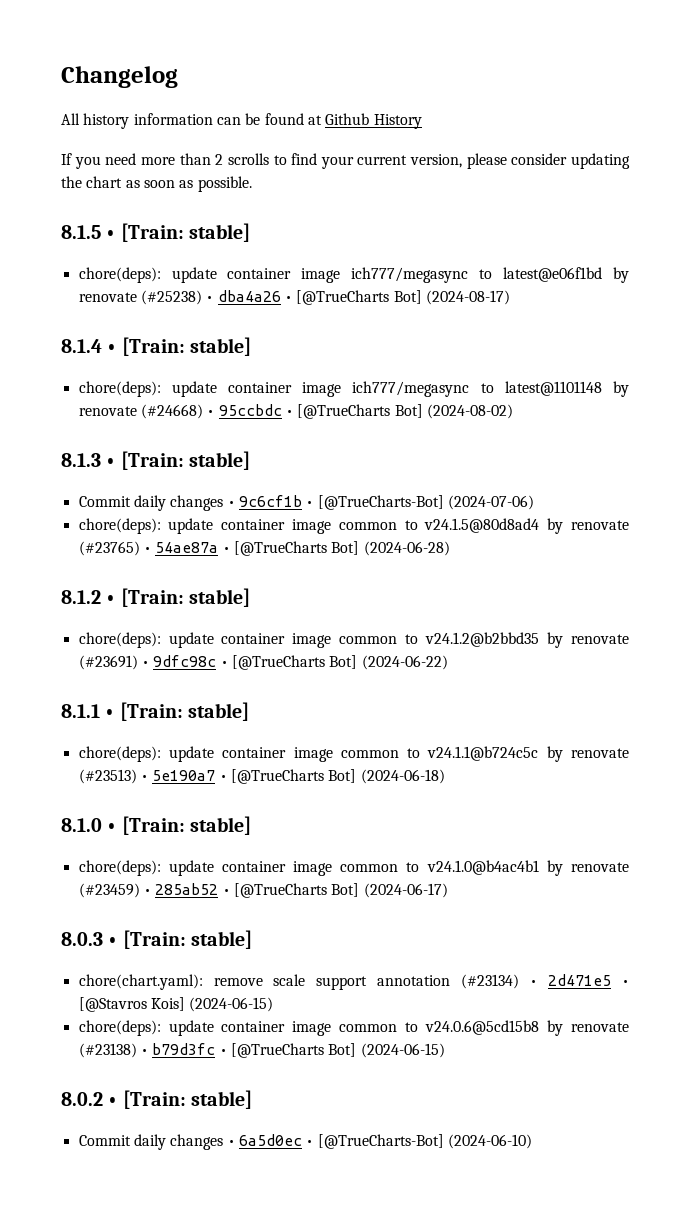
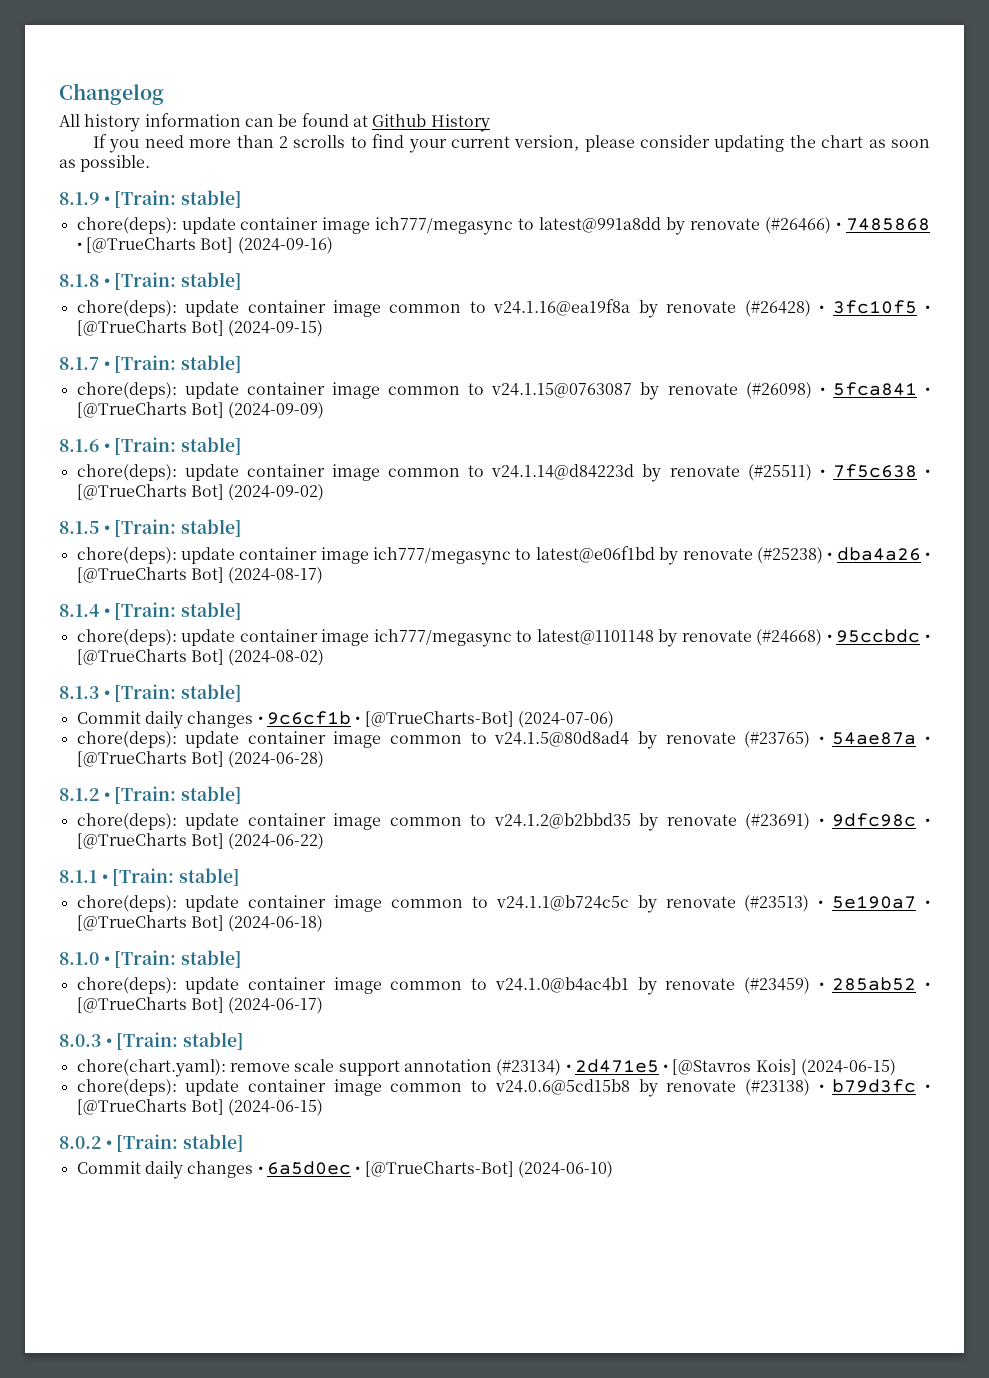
(252, 184) none -> [59,190,243,208] [76,217,931,235] [76,237,333,254] [59,272,243,290] [76,299,931,318] [76,320,324,337] [59,355,243,373] [76,382,931,400] [76,402,325,419] [59,437,243,455] [76,464,931,482] [76,484,325,501] // 8.1.9 • [Train: stable] // chore(deps): update container image ich777/megasync to latest@991a8dd by renovate (#26466) • 7485868 • [@TrueCharts Bot] (2024-09-16) // 8.1.8 • [Train: stable] // chore(deps): update container image common to v24.1.16@ea19f8a by renovate (#26428) • 3fc10f5 • [@TrueCharts Bot] (2024-09-15) // 8.1.7 • [Train: stable] // chore(deps): update container image common to v24.1.15@0763087 by renovate (#26098) • 5fca841 • [@TrueCharts Bot] (2024-09-09) // 8.1.6 • [Train: stable] // chore(deps): update container image common to v24.1.14@d84223d by renovate (#25511) • 7f5c638 • [@TrueCharts Bot] (2024-09-02)

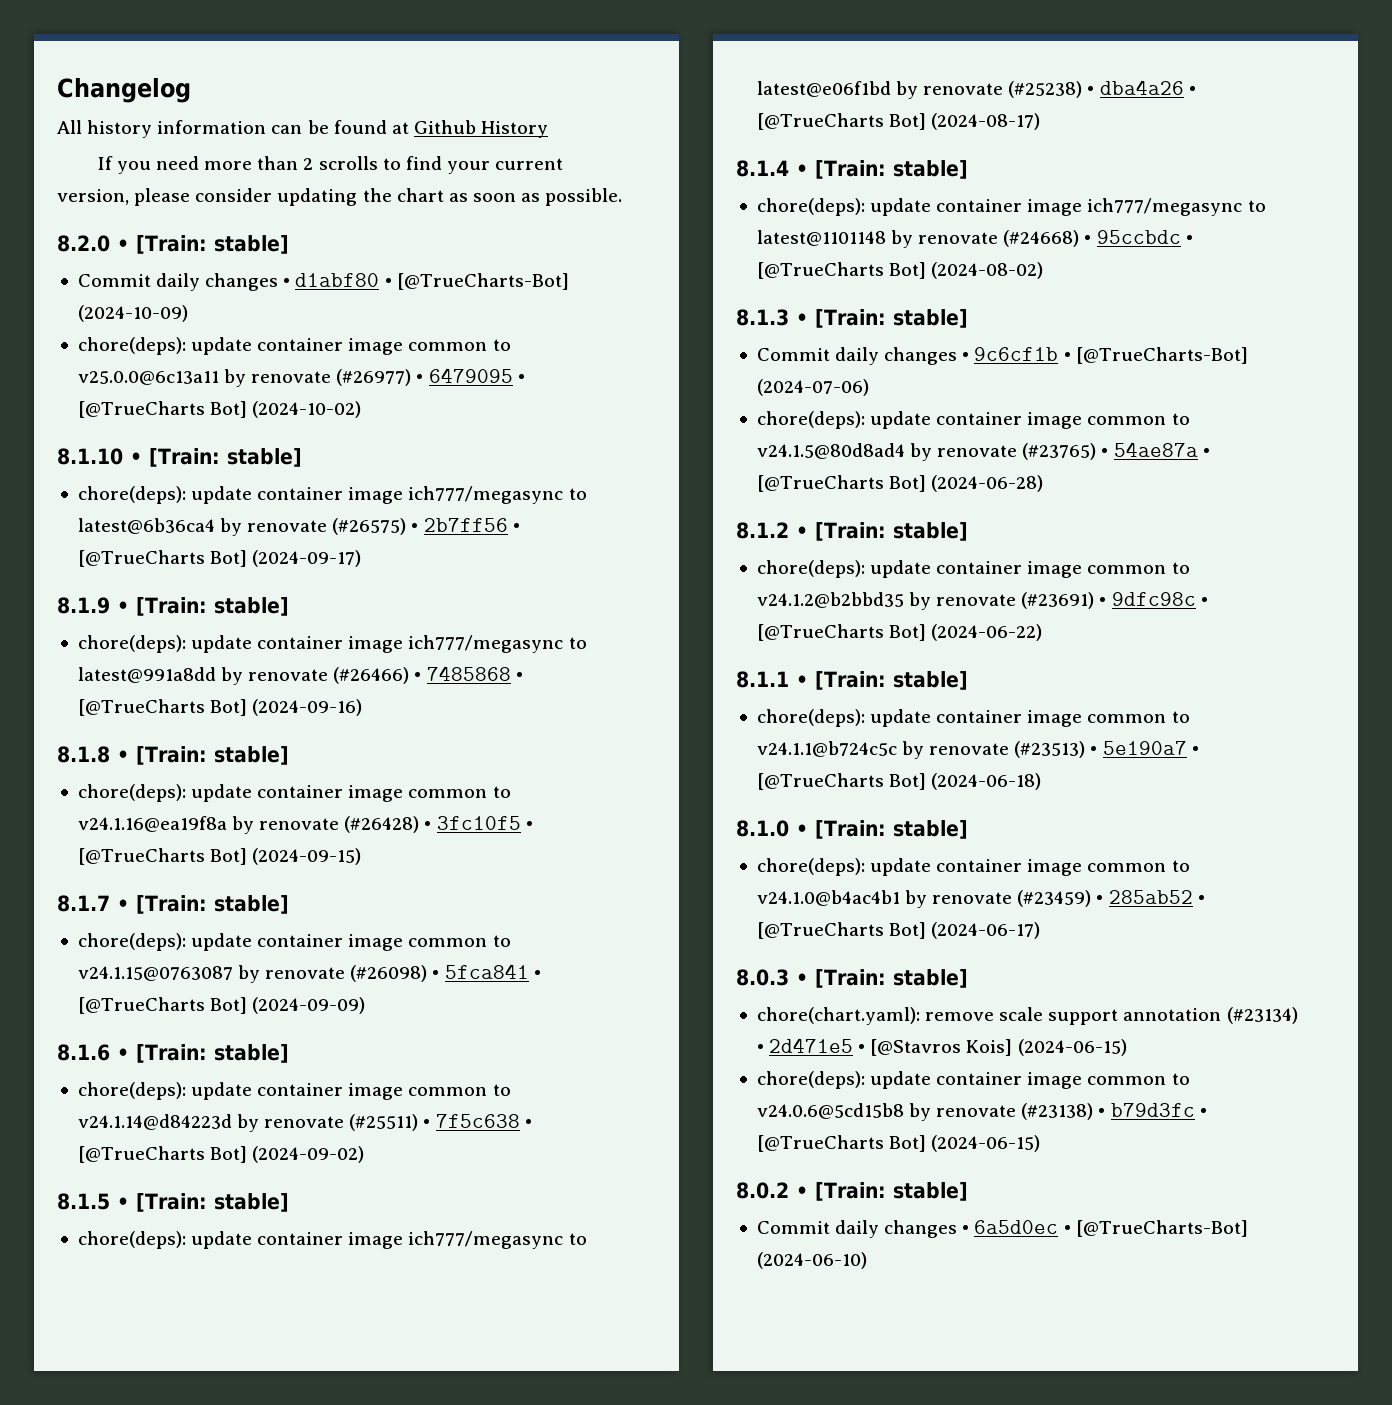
(151, 163) none -> [57,235,289,254] [77,273,569,291] [77,305,188,322] [77,337,511,355] [77,368,525,387] [77,401,362,418] [57,448,302,467] [77,486,587,504] [77,518,520,536] [77,550,362,567] // 8.2.0 • [Train: stable] // Commit daily changes • d1abf80 • [@TrueCharts-Bot] (2024-10-09) // chore(deps): update container image common to v25.0.0@6c13a11 by renovate (#26977) • 6479095 • [@TrueCharts Bot] (2024-10-02) // 8.1.10 • [Train: stable] // chore(deps): update container image ich777/megasync to latest@6b36ca4 by renovate (#26575) • 2b7ff56 • [@TrueCharts Bot] (2024-09-17)

